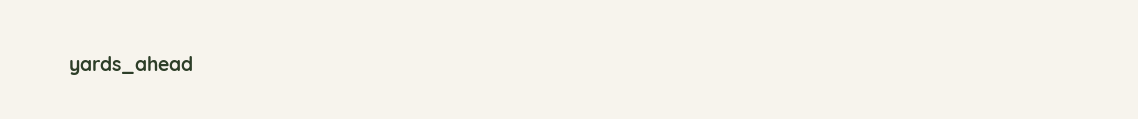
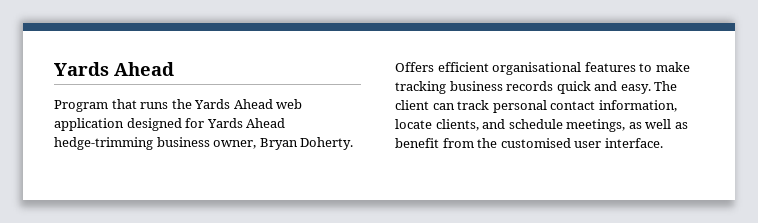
[69,56,193,75] yards_ahead -> [54,62,174,76] [54,99,303,112] [54,118,286,131] [54,137,354,150] [395,62,690,75] [395,81,678,94] [395,100,677,113] [395,119,688,132] [395,138,663,148] Yards Ahead // Program that runs the Yards Ahead web application designed for Yards Ahead hedge-trimming business owner, Bryan Doherty. Offers efficient organisational features to make tracking business records quick and easy. The client can track personal contact information, locate clients, and schedule meetings, as well as benefit from the customised user interface.

